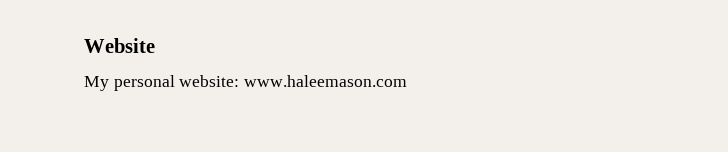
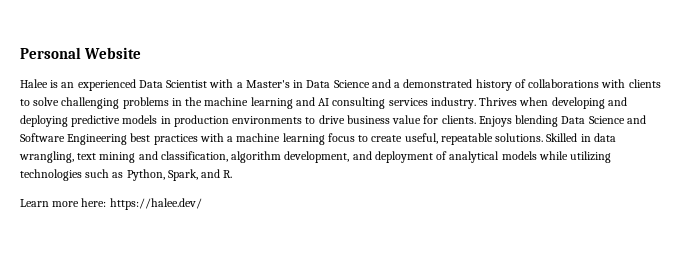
(84, 45) none -> [20,47,81,59] Personal
[84,75,408,91] My personal website: www.haleemason.com -> [20,79,661,91] [20,97,627,109] [20,115,646,127] [20,133,616,145] [19,151,612,163] [20,169,233,181] [20,198,202,210] Halee is an experienced Data Scientist with a Master's in Data Science and a demonstrated history of collaborations with clients to solve challenging problems in the machine learning and AI consulting services industry. Thrives when developing and deploying predictive models in production environments to drive business value for clients. Enjoys blending Data Science and Software Engineering best practices with a machine learning focus to create useful, repeatable solutions. Skilled in data wrangling, text mining and classification, algorithm development, and deployment of analytical models while utilizing technologies such as Python, Spark, and R. // Learn more here: https://halee.dev/

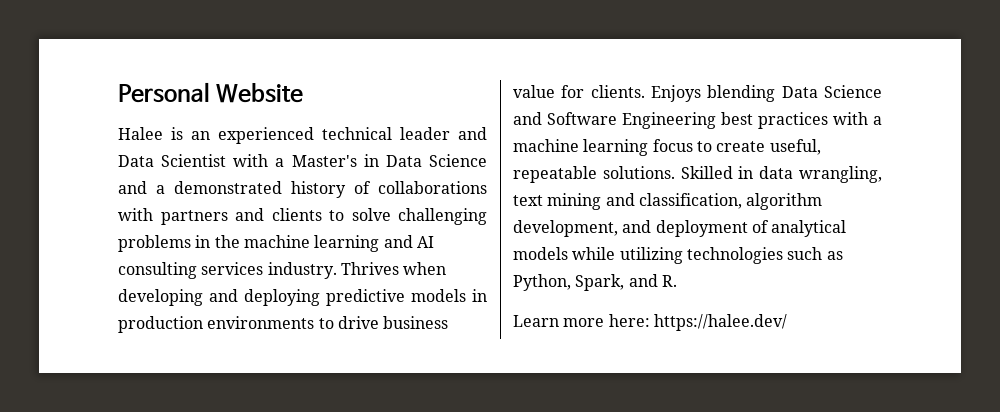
(136, 85) none -> [322,127,487,140] technical leader and
(626, 83) none -> [160,208,264,225] partners and

